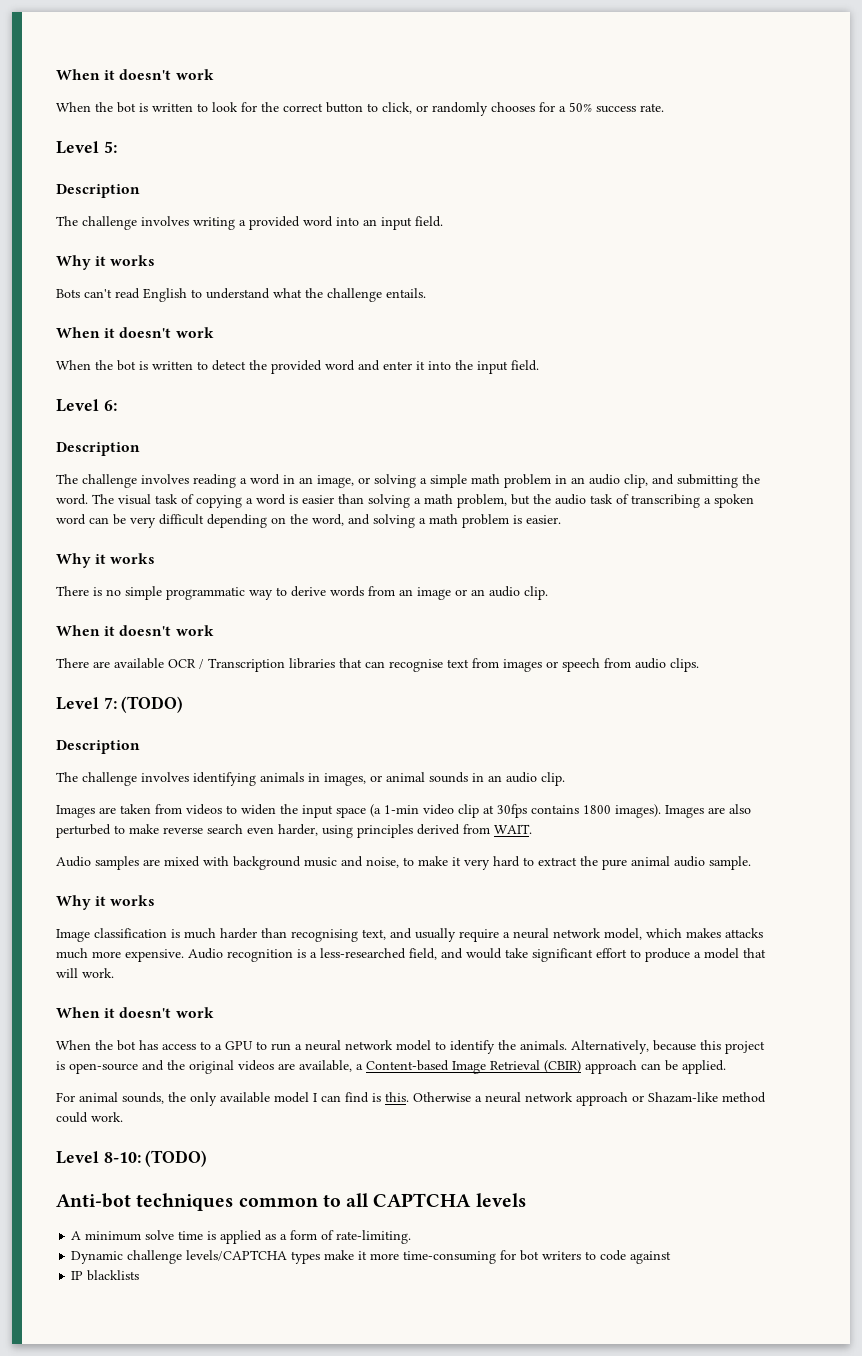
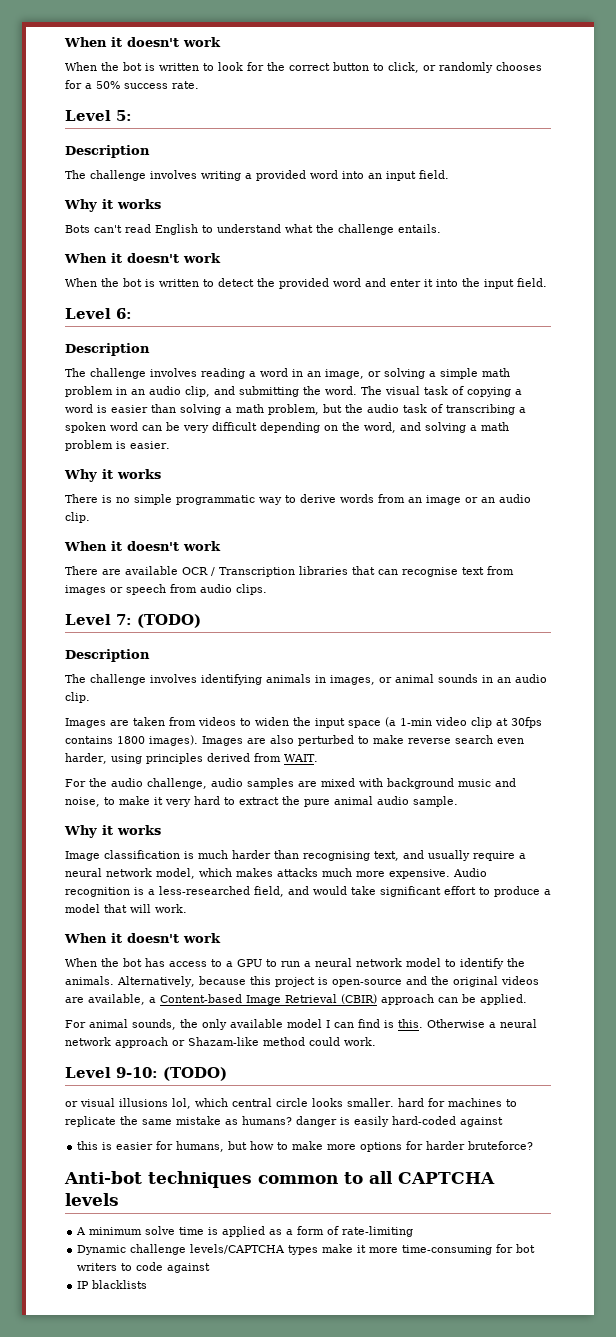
[56,856,91,867] Audio -> [65,778,243,789] For the audio challenge, audio
[103,1150,208,1167] 8-10: (TODO) -> [116,1067,227,1081] [65,1098,517,1109] [65,1116,503,1127] [77,1141,534,1152] 9-10: (TODO) // or visual illusions lol, which central circle looks smaller. hard for machines to replicate the same mistake as humans? danger is easily hard-coded against // this is easier for humans, but how to make more options for harder bruteforce?
[336,1230,412,1244] rate-limiting. -> [342,1226,414,1237] rate-limiting

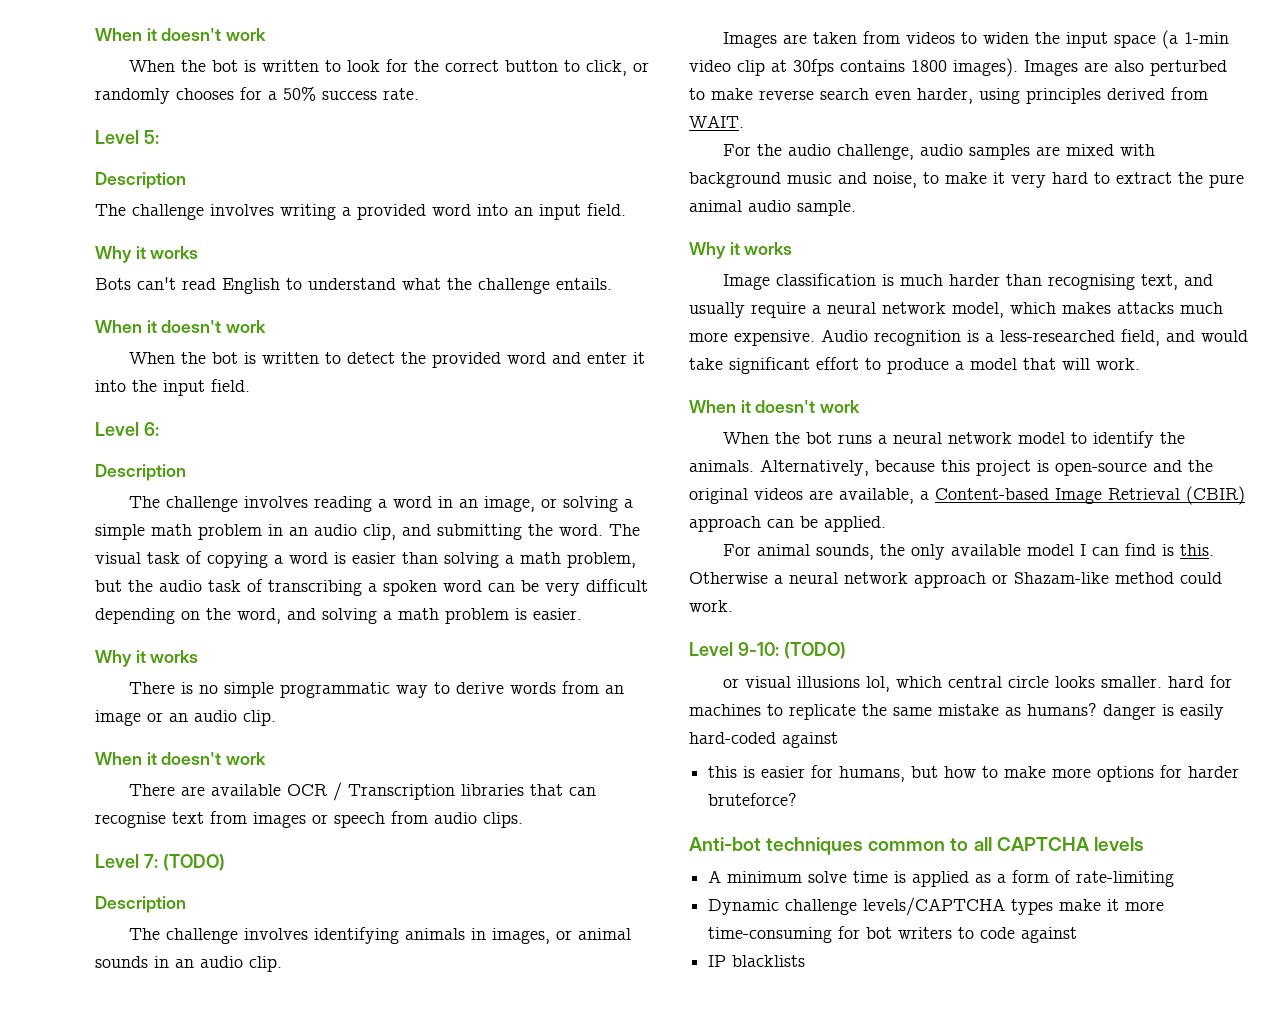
[145,958,300,967] has access to a GPU to run -> [838,434,873,444] runs

